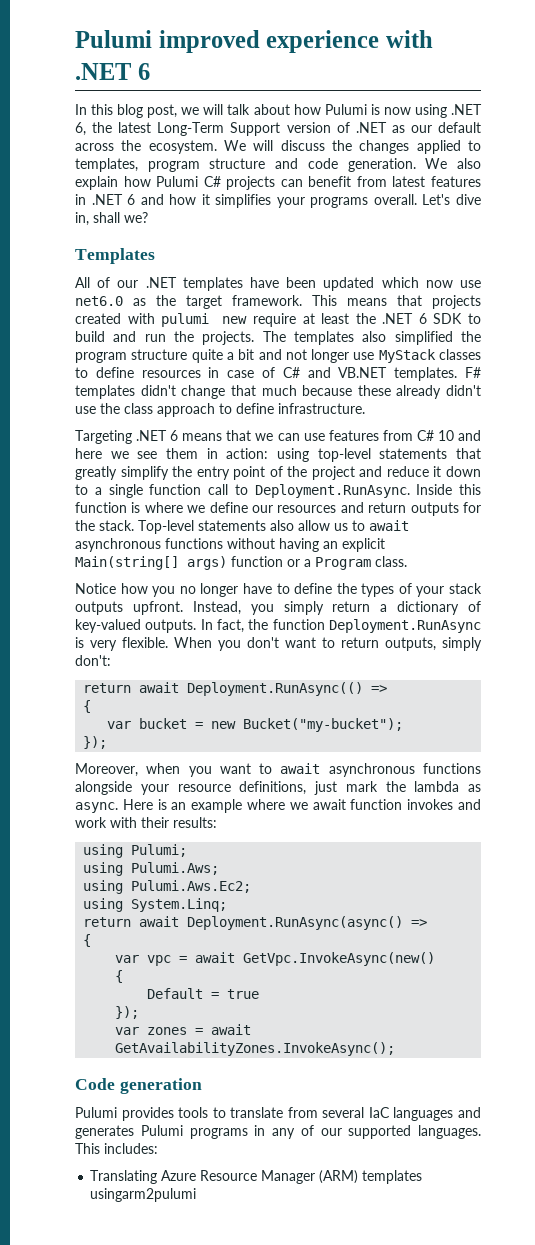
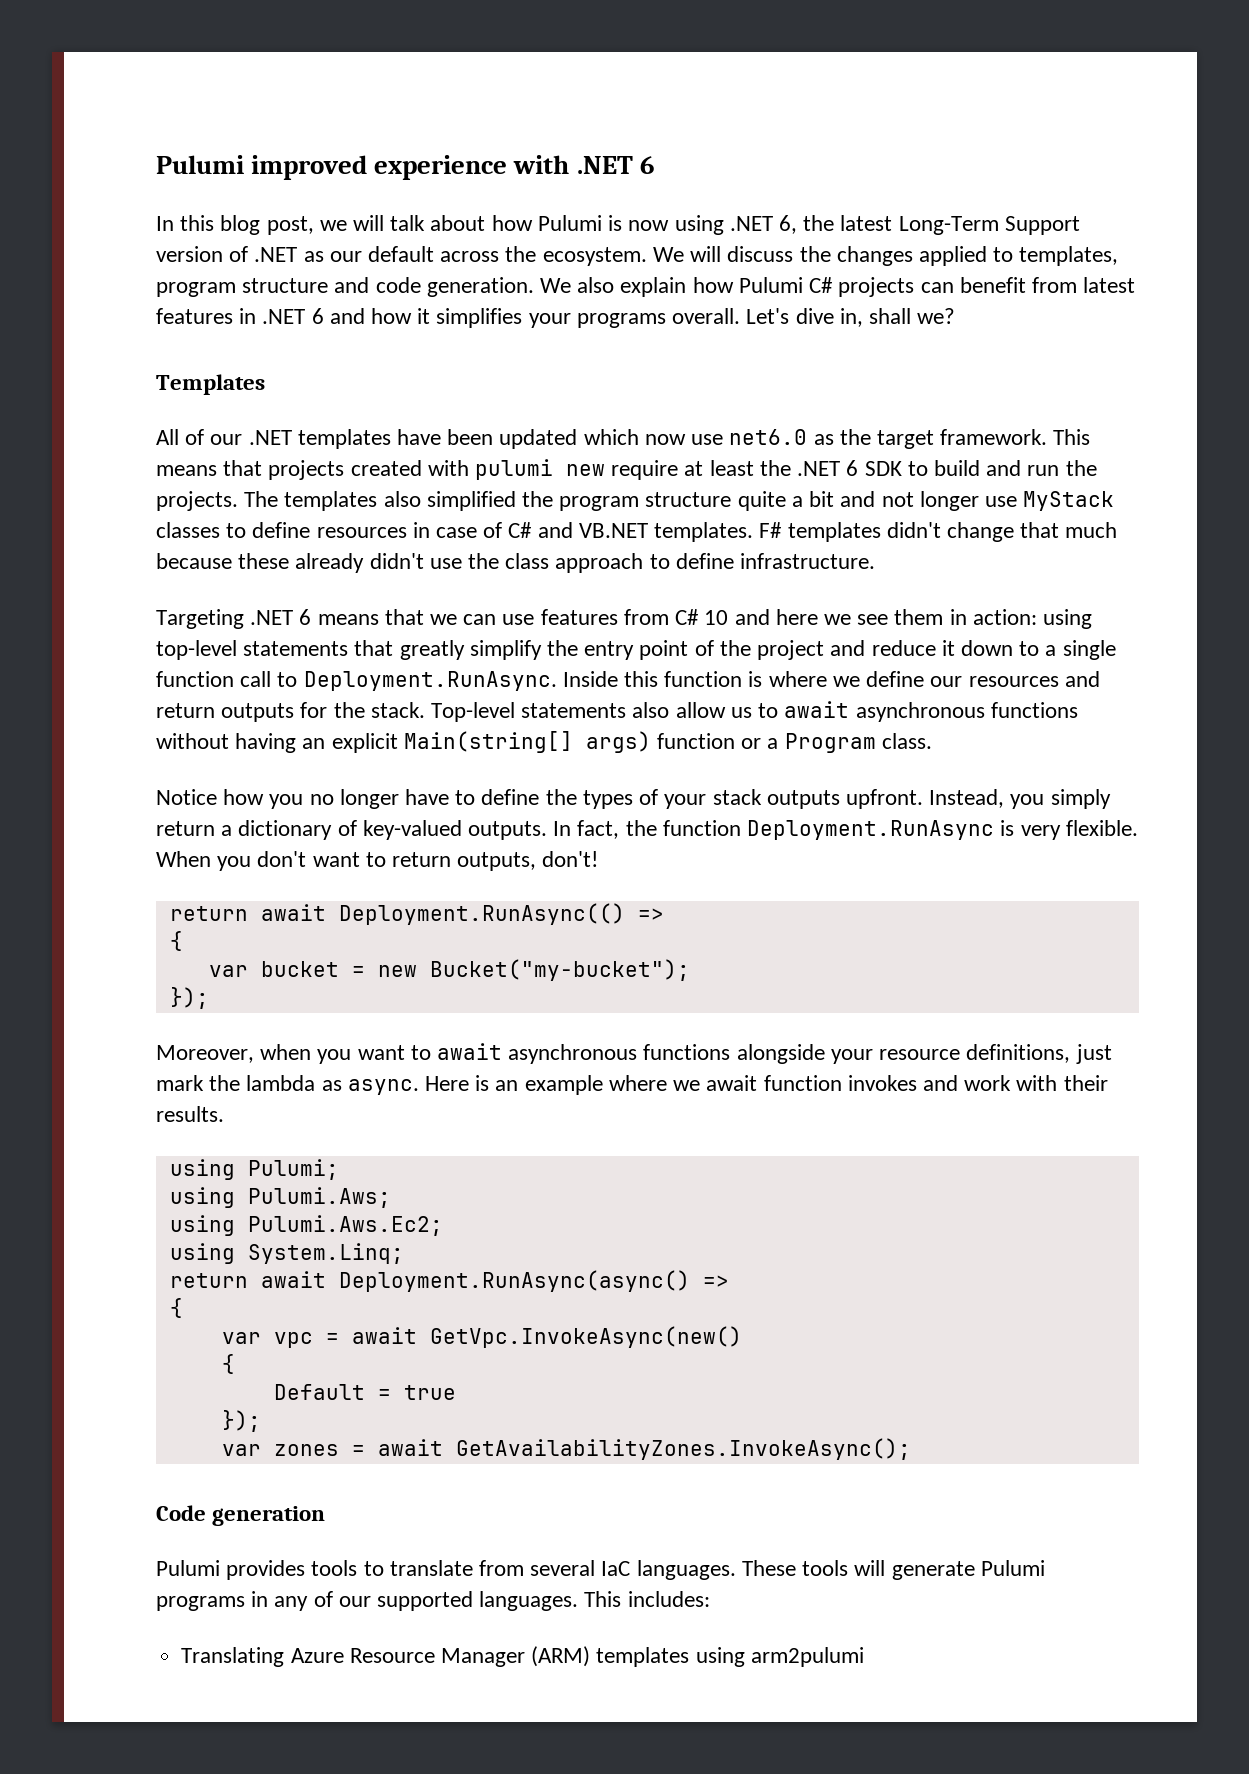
[442,637,482,651] [75,655,111,666] simply don't: -> [542,851,599,867] don't!
[173,817,217,828] results: -> [156,1106,224,1122] results.
[393,1107,481,1121] [75,1125,134,1139] languages and generates -> [636,1560,975,1580] languages. These tools will generate
[90,1188,197,1202] usingarm2pulumi -> [695,1647,864,1667] using arm2pulumi

